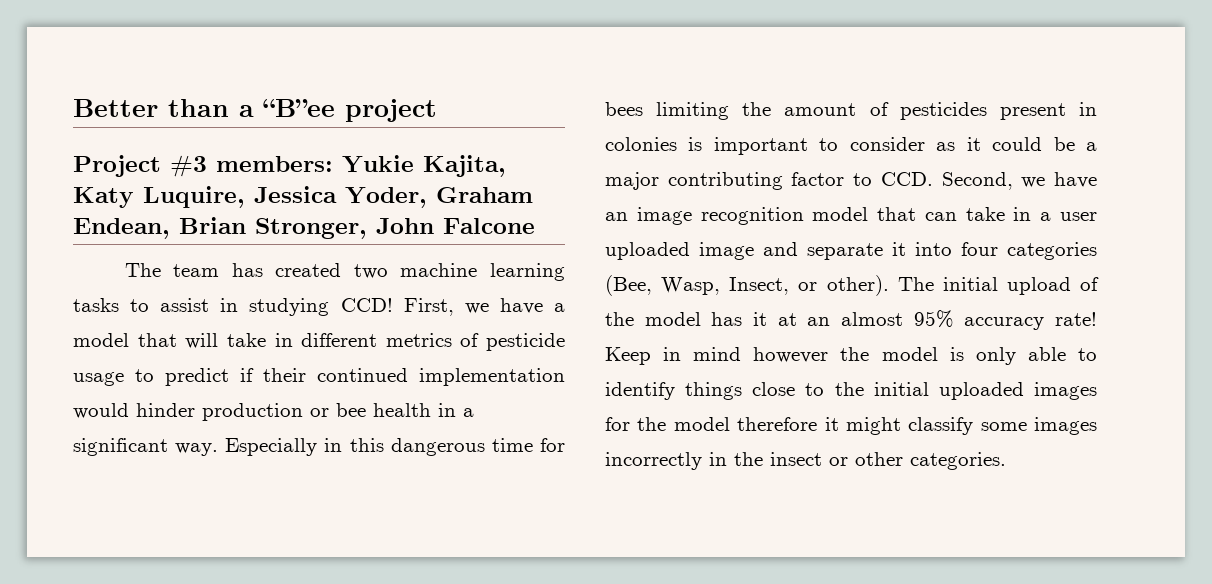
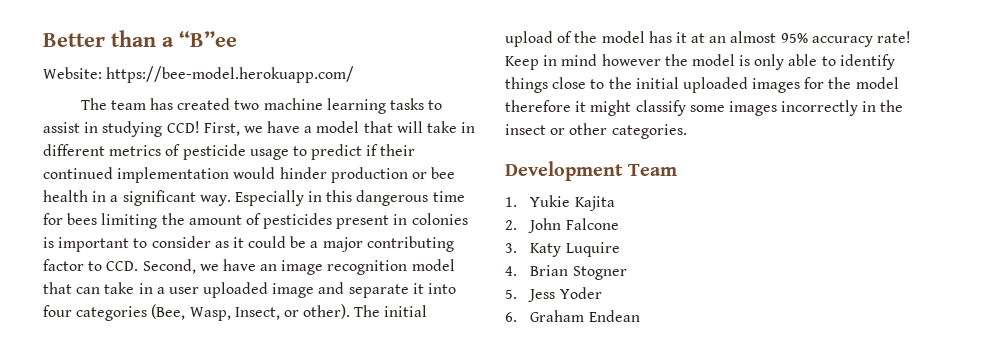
[345,99,437,122] [73,155,506,177] [73,186,533,208] [73,217,535,239] project // Project #3 members: Yukie Kajita, Katy Luquire, Jessica Yoder, Graham Endean, Brian Stronger, John Falcone -> [43,66,355,83] // Website: https://bee-model.herokuapp.com/
(1006, 461) none -> [505,161,678,181] [505,195,615,211] [505,218,619,233] [505,242,620,257] [505,265,627,280] [505,287,602,302] [505,310,640,322] // Development Team // 1. Yukie Kajita // 2. John Falcone // 3. Katy Luquire // 4. Brian Stogner // 5. Jess Yoder // 6. Graham Endean

